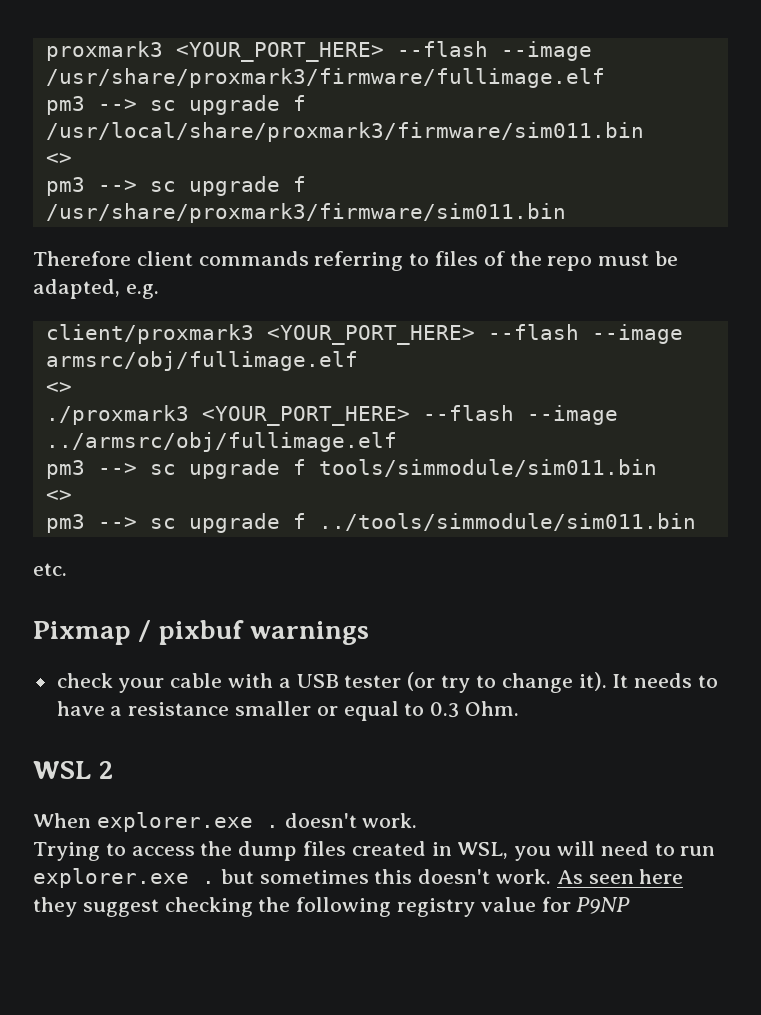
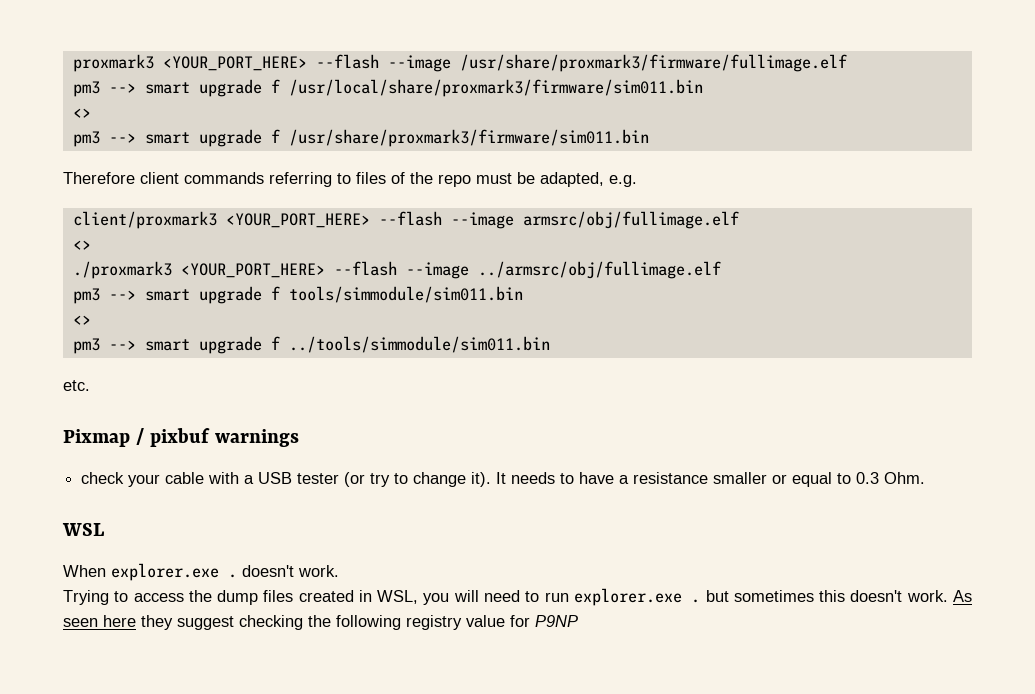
[149,100,176,111] sc -> [144,82,190,94] smart
[149,181,176,192] sc -> [144,132,190,144] smart
[149,464,176,475] sc -> [144,289,190,301] smart
[149,518,176,529] sc -> [144,339,190,351] smart
[98,761,114,779] 2 -> (104, 529) none

